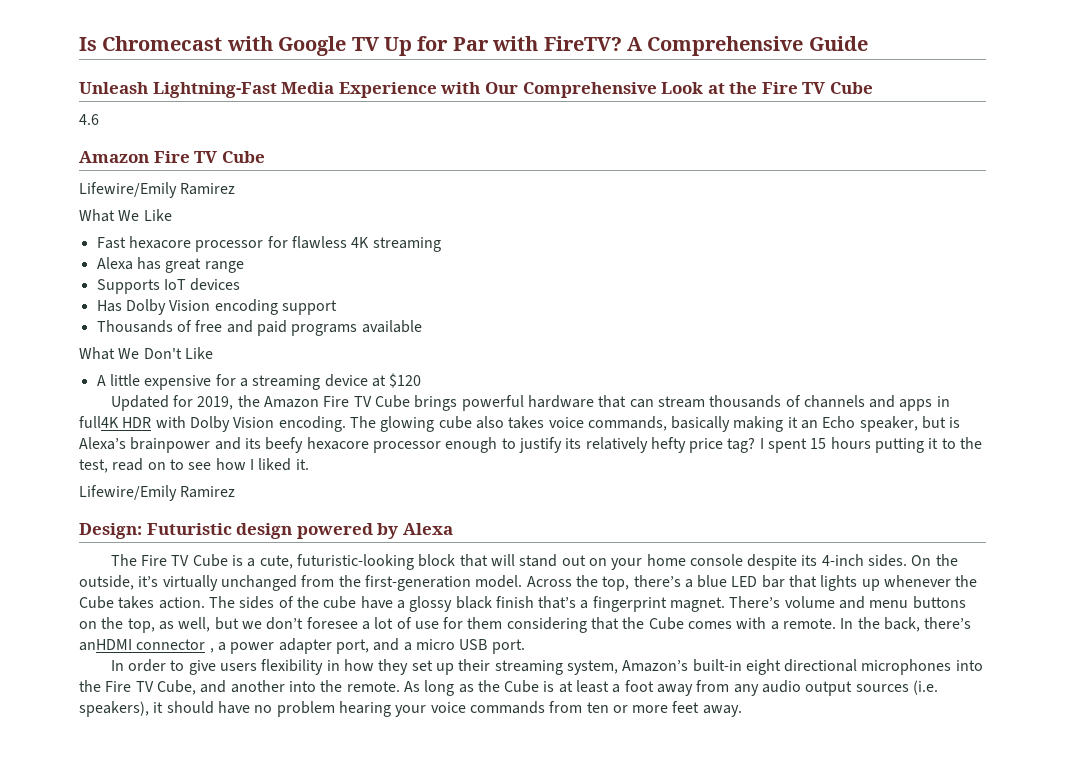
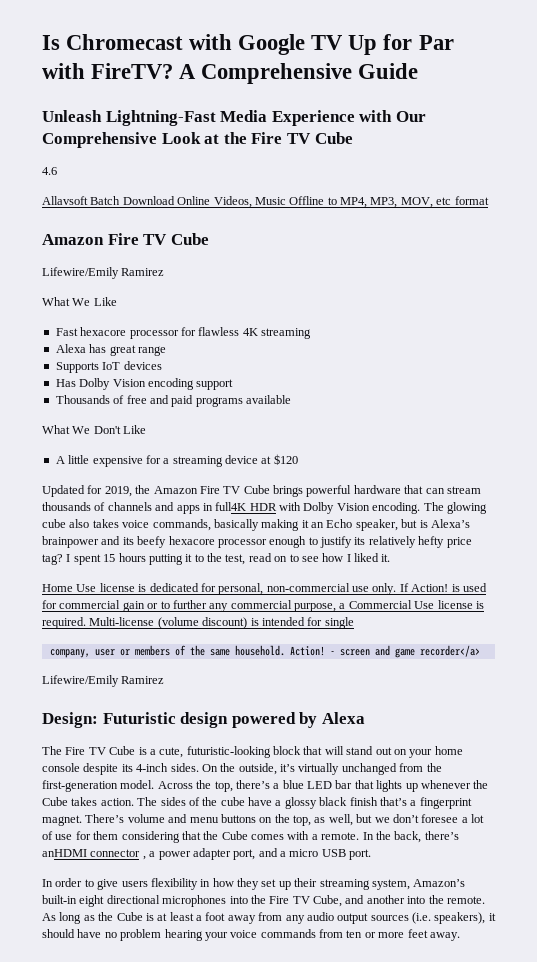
(99, 119) none -> [42,196,489,208] // Allavsoft Batch Download Online Videos, Music Offline to MP4, MP3, MOV, etc format
(309, 464) none -> [42,583,487,595] [42,600,484,612] [42,617,354,629] [49,645,480,658] // Home Use license is dedicated for personal, non-commercial use only. If Action! is used for commercial gain or to further any commercial purpose, a Commercial Use license is required. Multi-license (volume discount) is intended for single // company, user or members of the same household. Action! - screen and game recorder</a>

